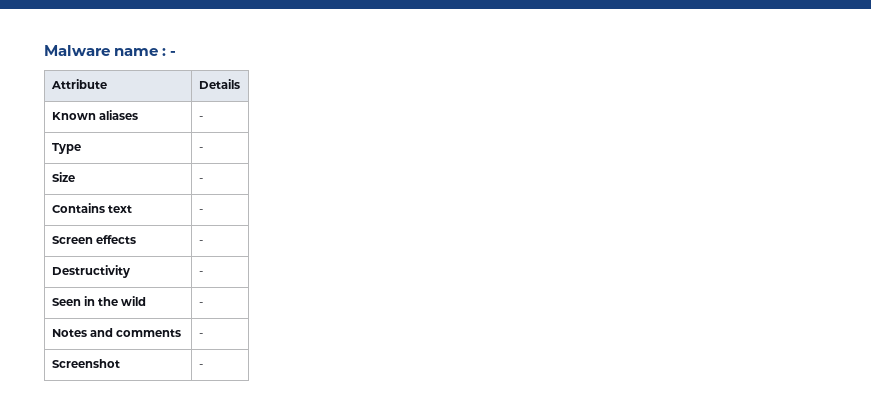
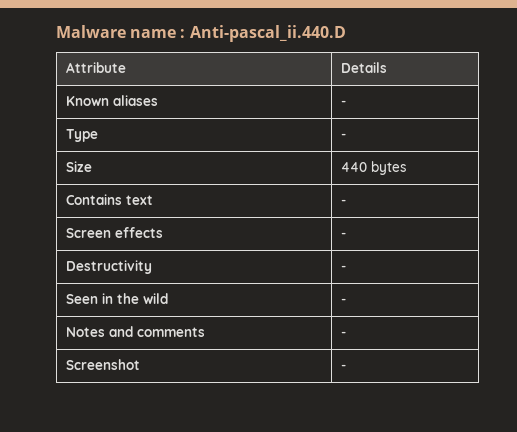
[170,51,177,56] - -> [189,25,346,42] Anti-pascal_ii.440.D
[198,178,203,182] - -> [340,161,406,175] 440 bytes

